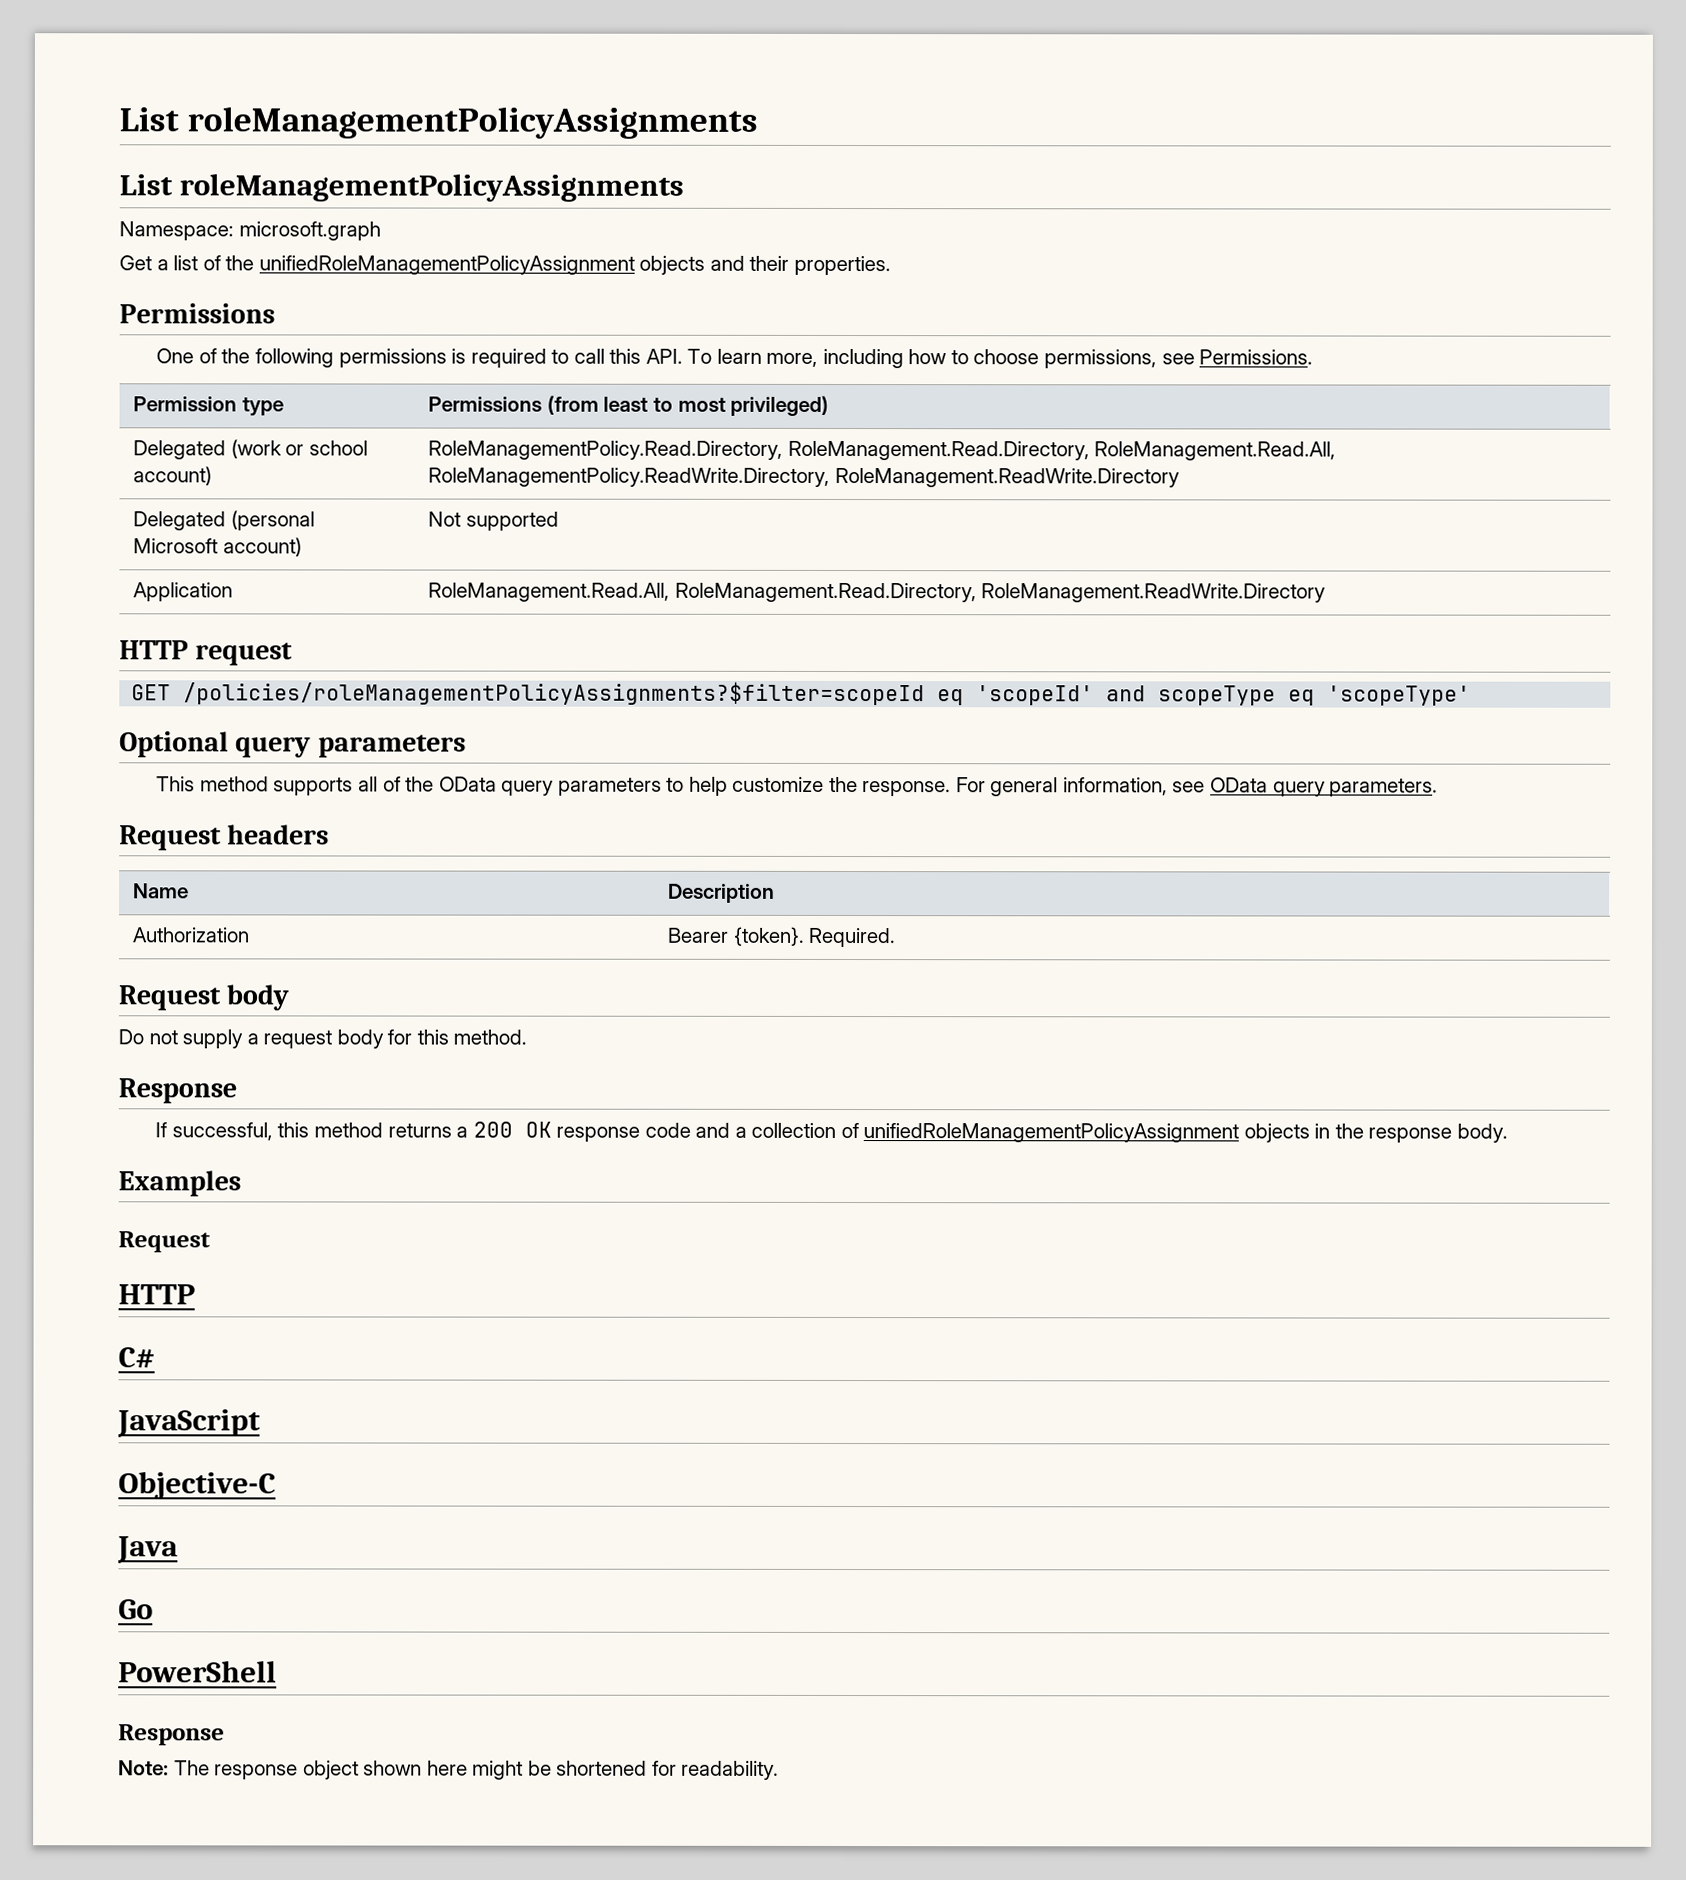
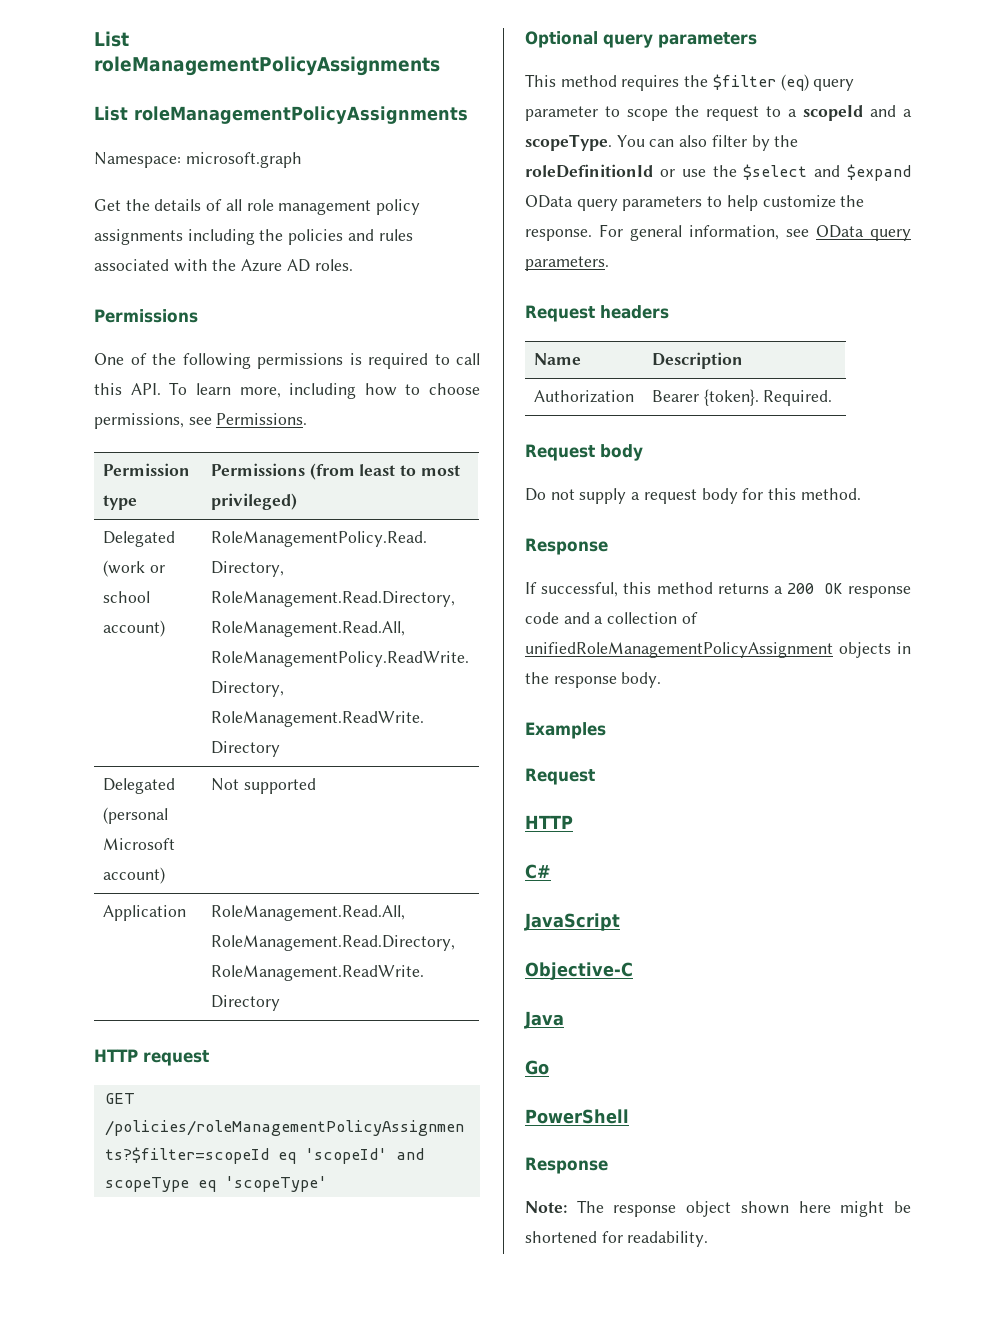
[156,255,891,276] a list of the unifiedRoleManagementPolicyAssignment objects and their properties. -> [125,199,421,215] [94,229,413,245] [94,259,353,272] the details of all role management policy assignments including the policies and rules associated with the Azure AD roles.
[273,776,435,796] supports all of the -> [621,74,855,91] [525,105,912,121] [525,134,799,151] [525,164,911,181] requires the $filter (eq) query parameter to scope the request to a scopeId and a scopeType. You can also filter by the roleDefinitionId or use the $select and $expand

